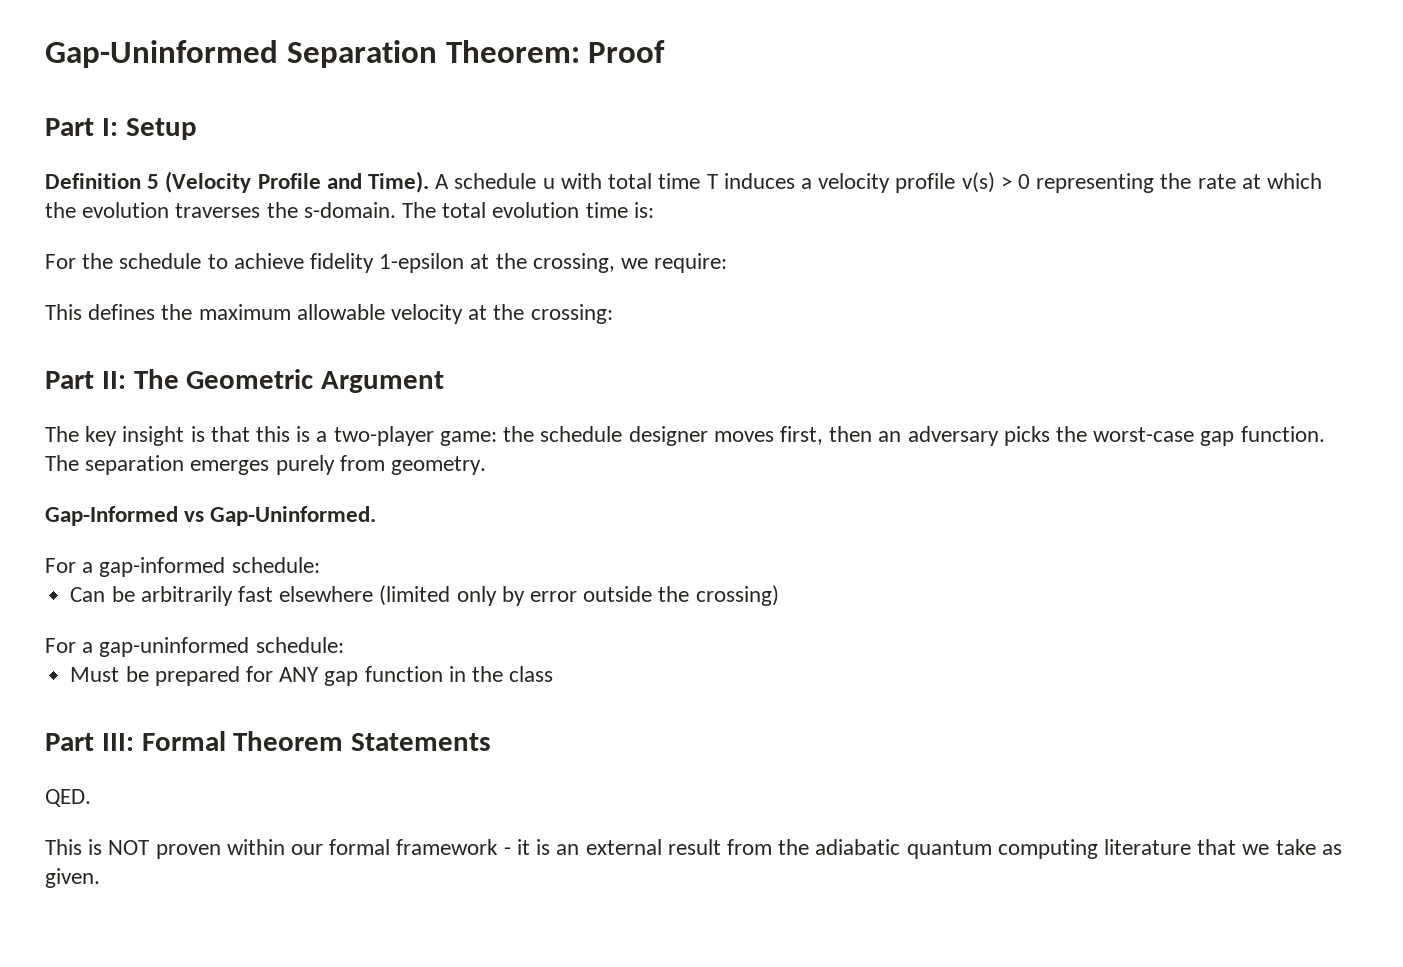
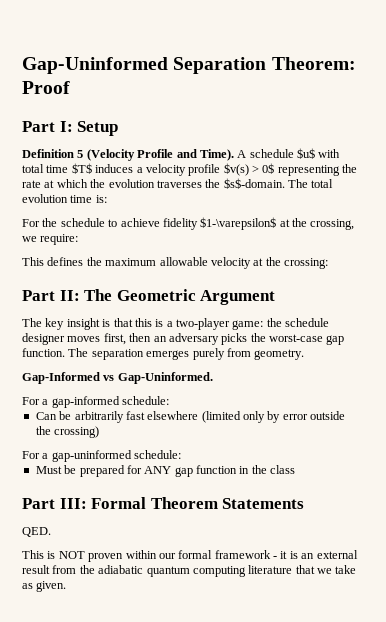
[542,178,555,189] u -> [297,148,315,159] $u$
[706,174,718,189] T -> [71,163,92,174] $T$
[961,172,1030,193] v(s) > 0 -> [223,163,275,176] $v(s) > 0$
[303,202,396,218] s-domain. -> [223,178,285,189] $s$-domain.
[379,253,465,273] 1-epsilon -> [200,217,277,230] $1-\varepsilon$

